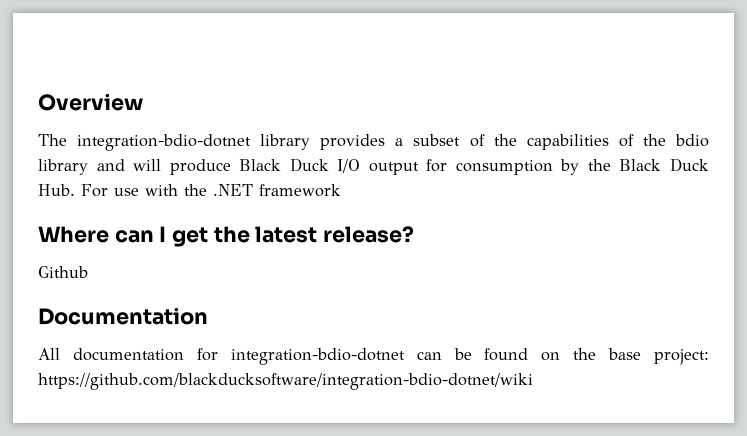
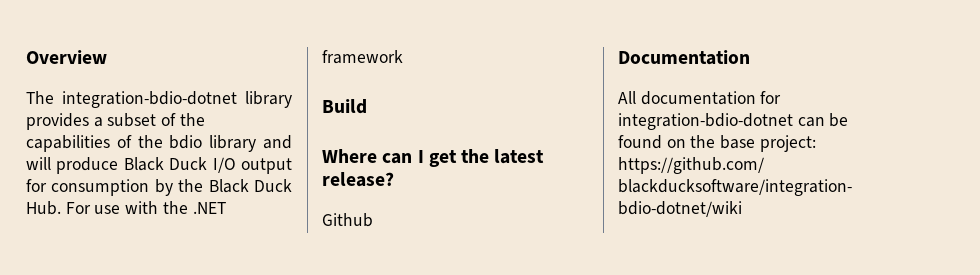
(341, 190) none -> [322,99,367,114] // Build

